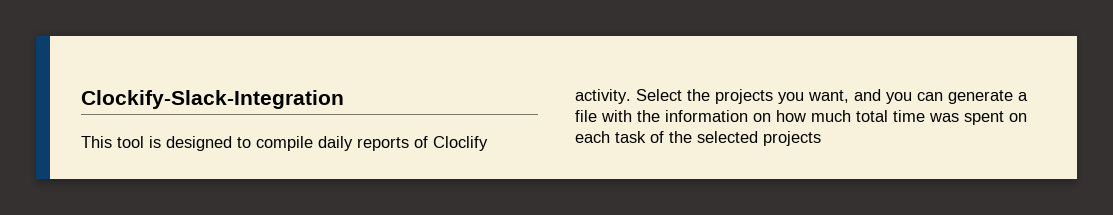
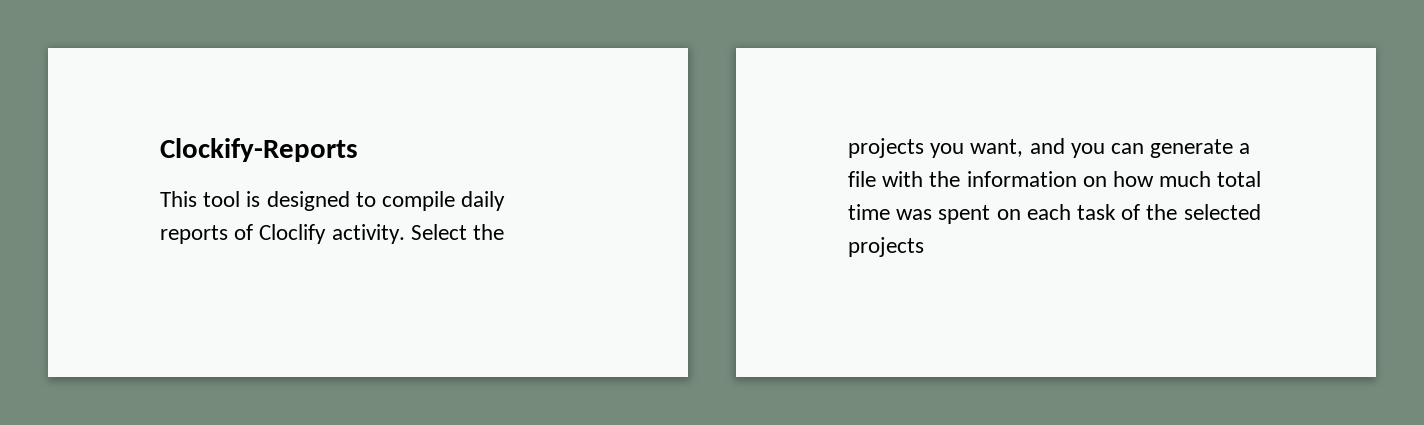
[81,90,344,109] Clockify-Slack-Integration -> [160,138,358,162] Clockify-Reports

